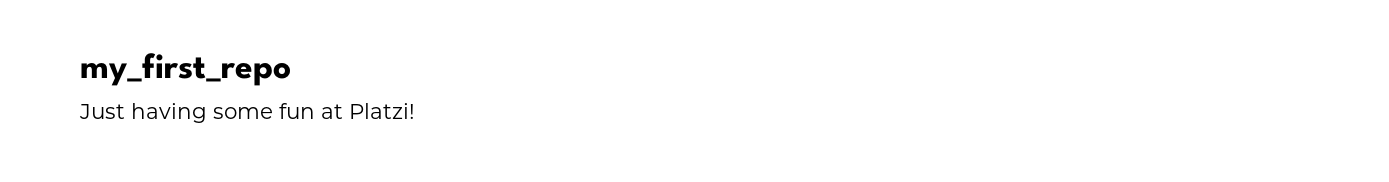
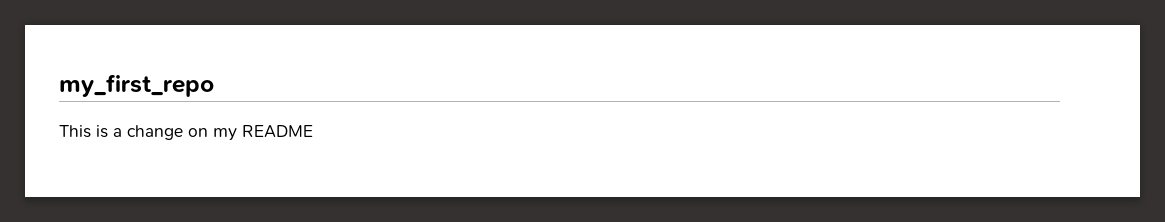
[79,103,415,123] Just having some fun at Platzi! -> [59,125,313,141] This is a change on my README

